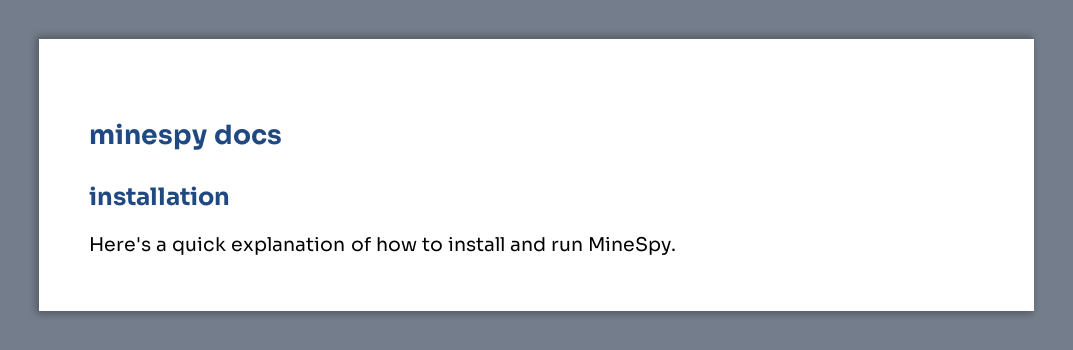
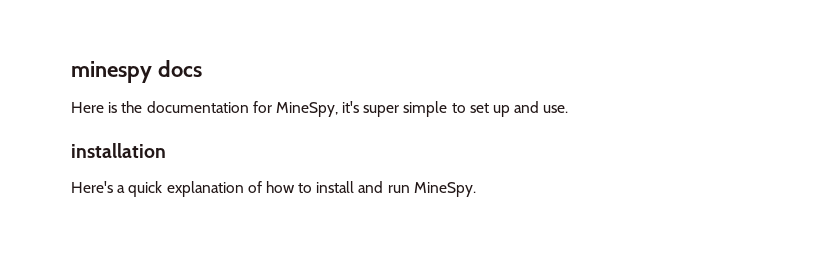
(283, 134) none -> [71,101,569,117] // Here is the documentation for MineSpy, it's super simple to set up and use.

